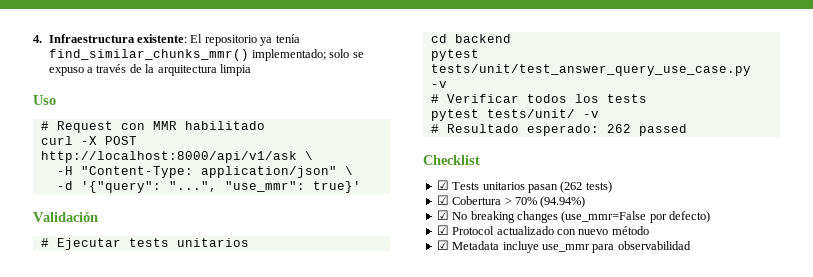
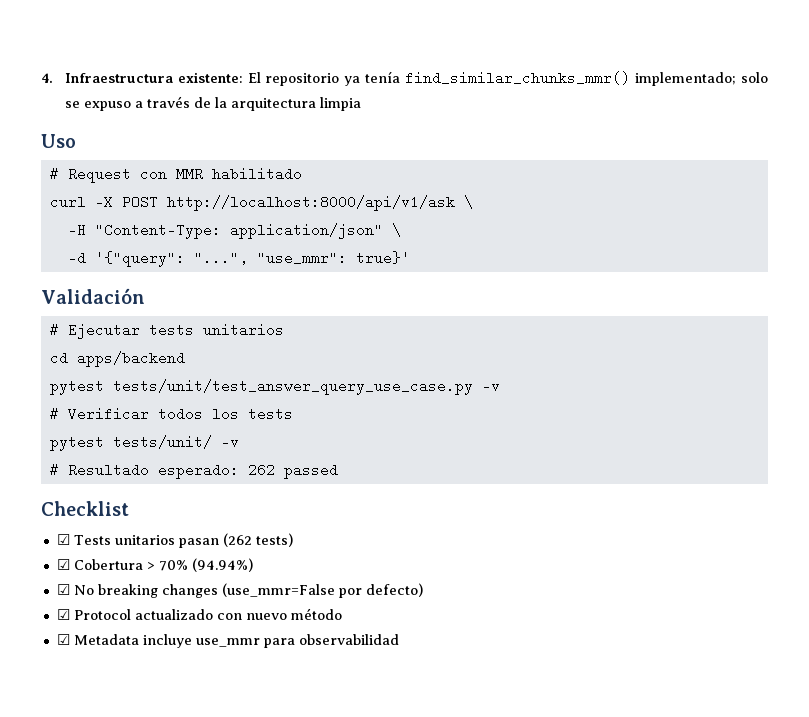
[454,34,511,43] backend -> [76,351,185,367] apps/backend

